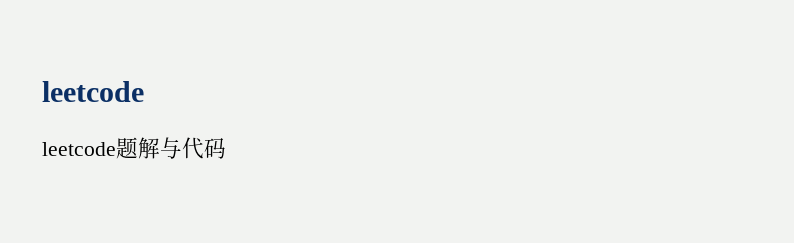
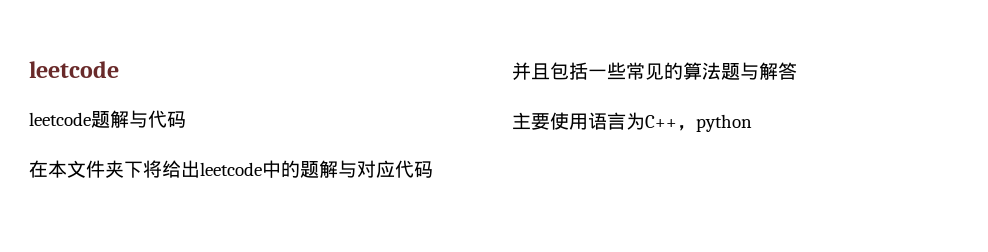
(226, 148) none -> [29,160,433,178] [512,62,797,80] [512,112,752,132] // 在本文件夹下将给出leetcode中的题解与对应代码 // 并且包括一些常见的算法题与解答 // 主要使用语言为C++，python

